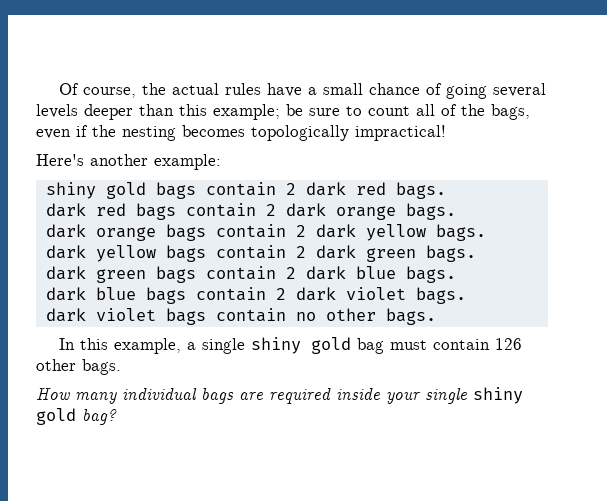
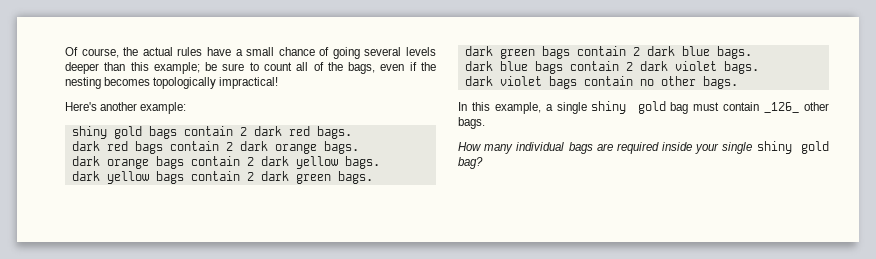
[494,338,522,350] 126 -> [764,102,800,113] _126_

